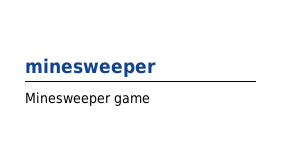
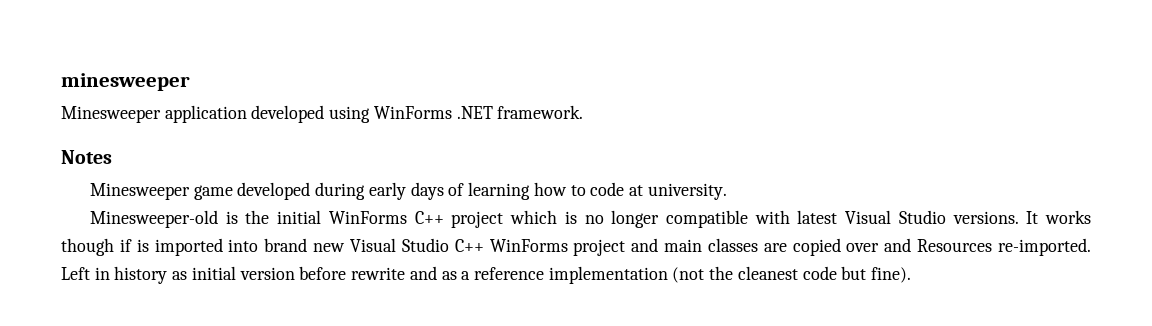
[114,95,150,106] game -> [164,105,584,123] [61,150,112,164] [90,182,727,200] [90,210,1091,228] [61,238,1092,256] [61,266,912,284] application developed using WinForms .NET framework. // Notes // Minesweeper game developed during early days of learning how to code at university. // Minesweeper-old is the initial WinForms C++ project which is no longer compatible with latest Visual Studio versions. It works though if is imported into brand new Visual Studio C++ WinForms project and main classes are copied over and Resources re-imported. Left in history as initial version before rewrite and as a reference implementation (not the cleanest code but fine).

